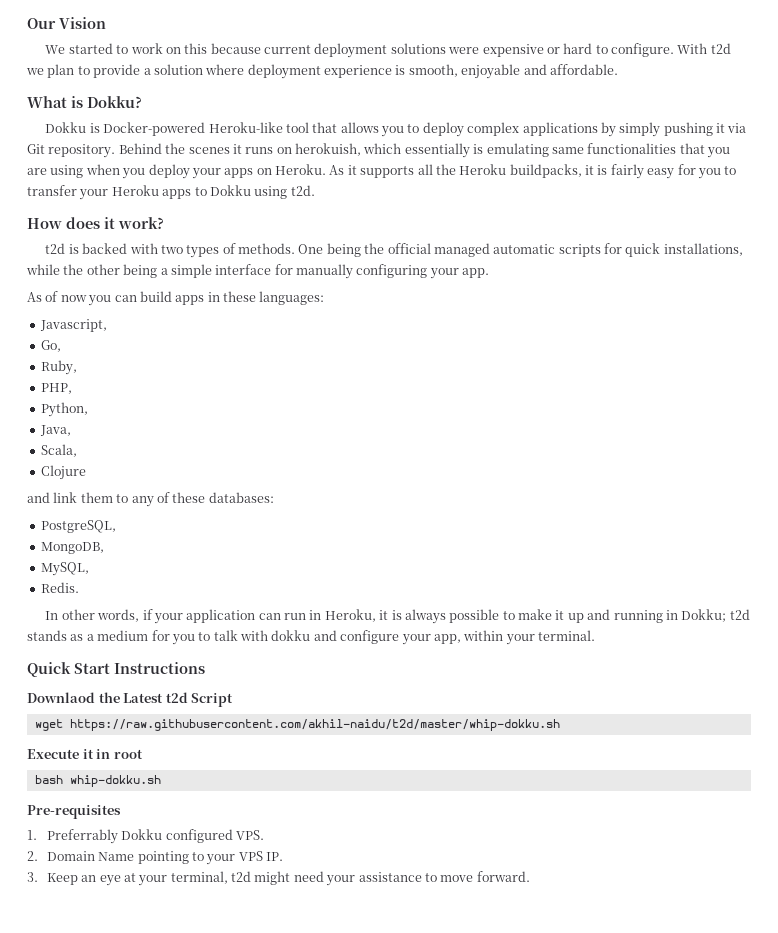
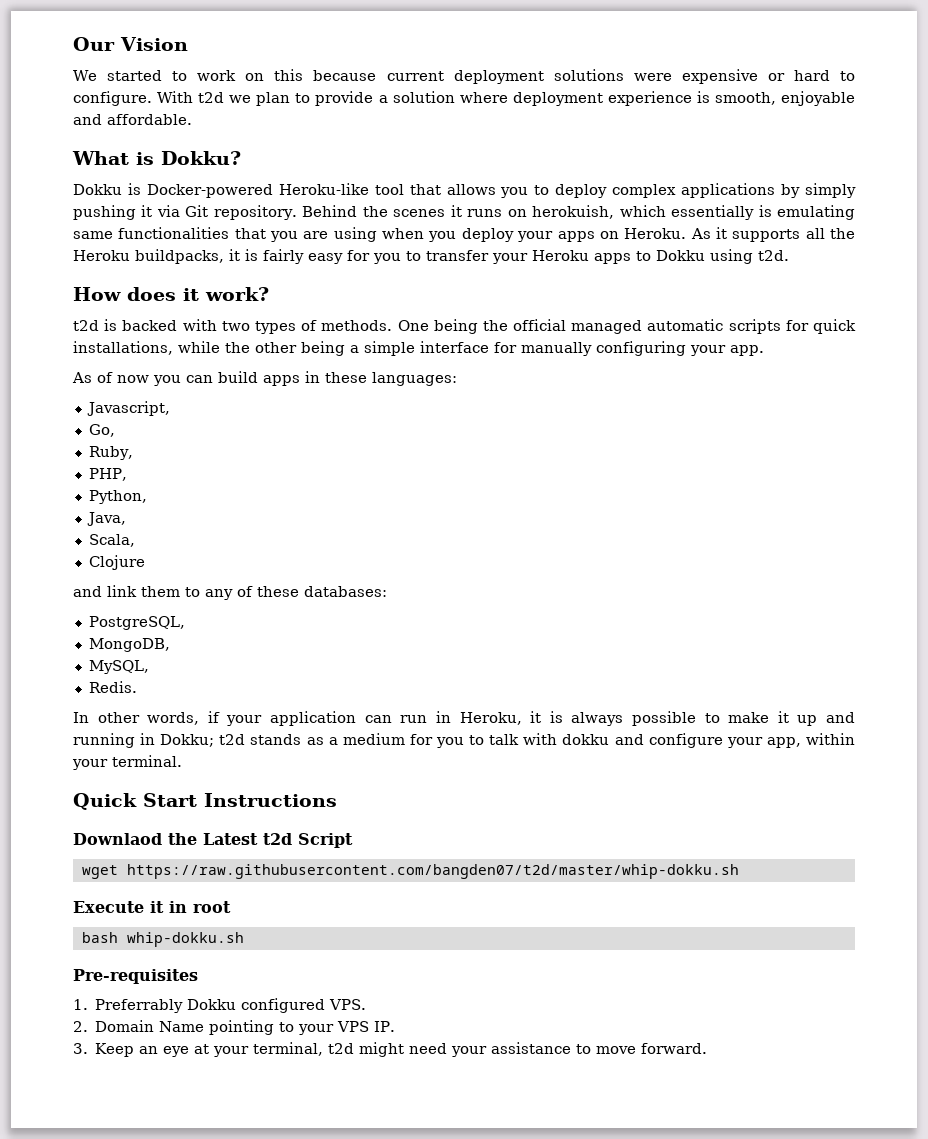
[69,719,560,731] https://raw.githubusercontent.com/akhil-naidu/t2d/master/whip-dokku.sh -> [126,864,739,879] https://raw.githubusercontent.com/bangden07/t2d/master/whip-dokku.sh

